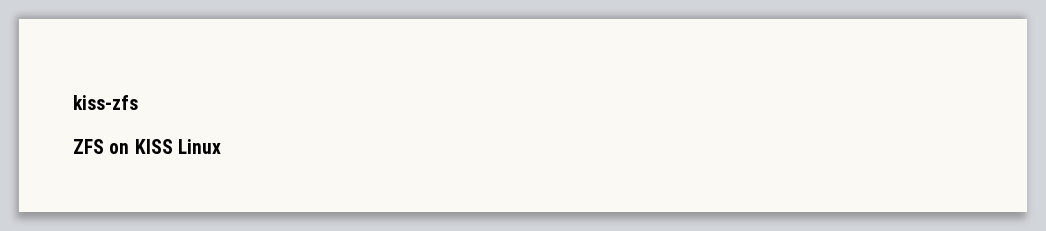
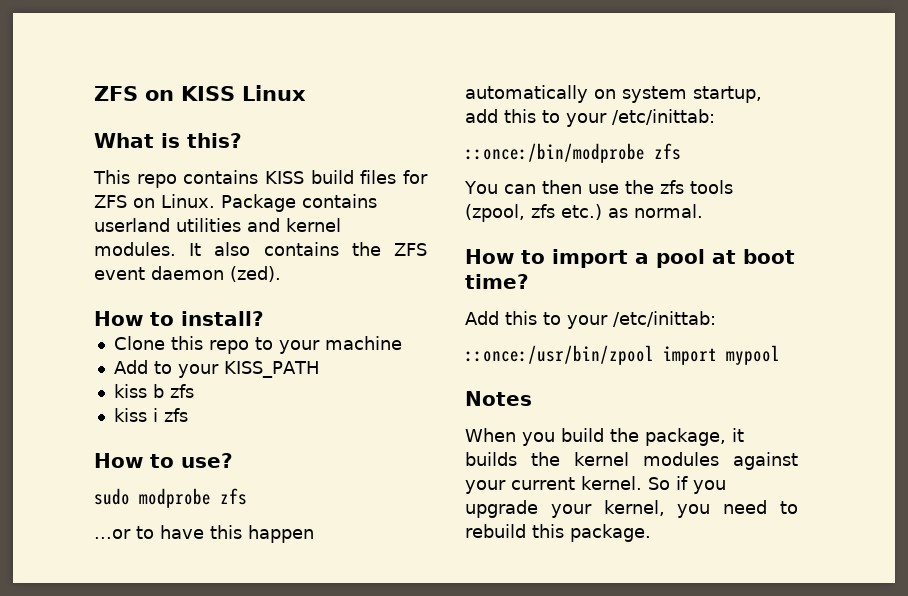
[73,95,138,110] kiss-zfs // -> (94, 93) none
(221, 146) none -> [94,133,242,148] [93,170,428,188] [94,194,377,212] [94,218,341,232] [94,242,427,256] [94,266,281,282] [94,311,264,326] [113,336,402,354] [113,360,320,378] [113,384,194,398] [113,408,188,422] [94,453,233,468] [94,488,247,508] [94,525,314,543] [465,85,762,103] [465,109,715,127] [465,143,681,163] [464,180,733,194] [465,204,703,222] [465,249,795,268] [465,274,529,289] [465,311,716,329] [465,345,780,365] [465,391,532,406] [465,428,744,446] [465,452,798,470] [465,476,726,494] [465,500,798,518] [465,524,651,542] // What is this? // This repo contains KISS build files for ZFS on Linux. Package contains userland utilities and kernel modules. It also contains the ZFS event daemon (zed). // How to install? // Clone this repo to your machine // Add to your KISS_PATH // kiss b zfs // kiss i zfs // How to use? // sudo modprobe zfs // ...or to have this happen automatically on system startup, add this to your /etc/inittab: // ::once:/bin/modprobe zfs // You can then use the zfs tools (zpool, zfs etc.) as normal. // How to import a pool at boot time? // Add this to your /etc/inittab: // ::once:/usr/bin/zpool import mypool // Notes // When you build the package, it builds the kernel modules against your current kernel. So if you upgrade your kernel, you need to rebuild this package.

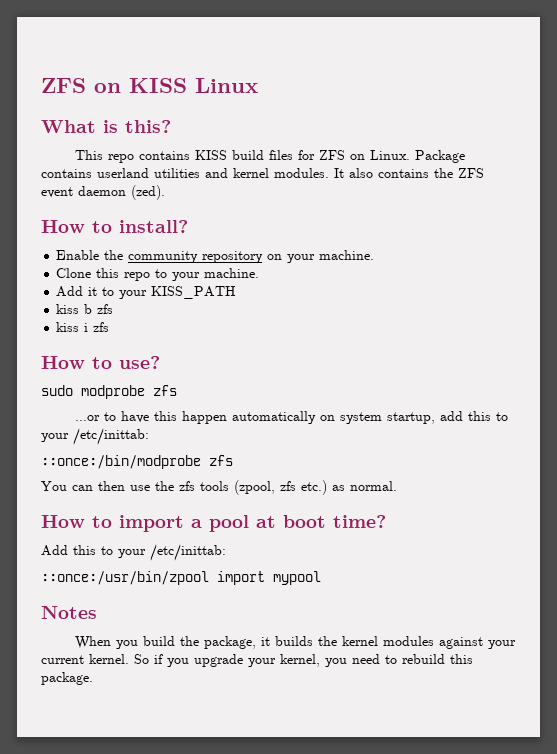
(264, 318) none -> [56,250,375,263] // Enable the community repository on your machine.
[324,336,402,350] [113,360,148,374] machine // Add -> [204,268,260,278] [56,286,98,297] machine. // Add it

